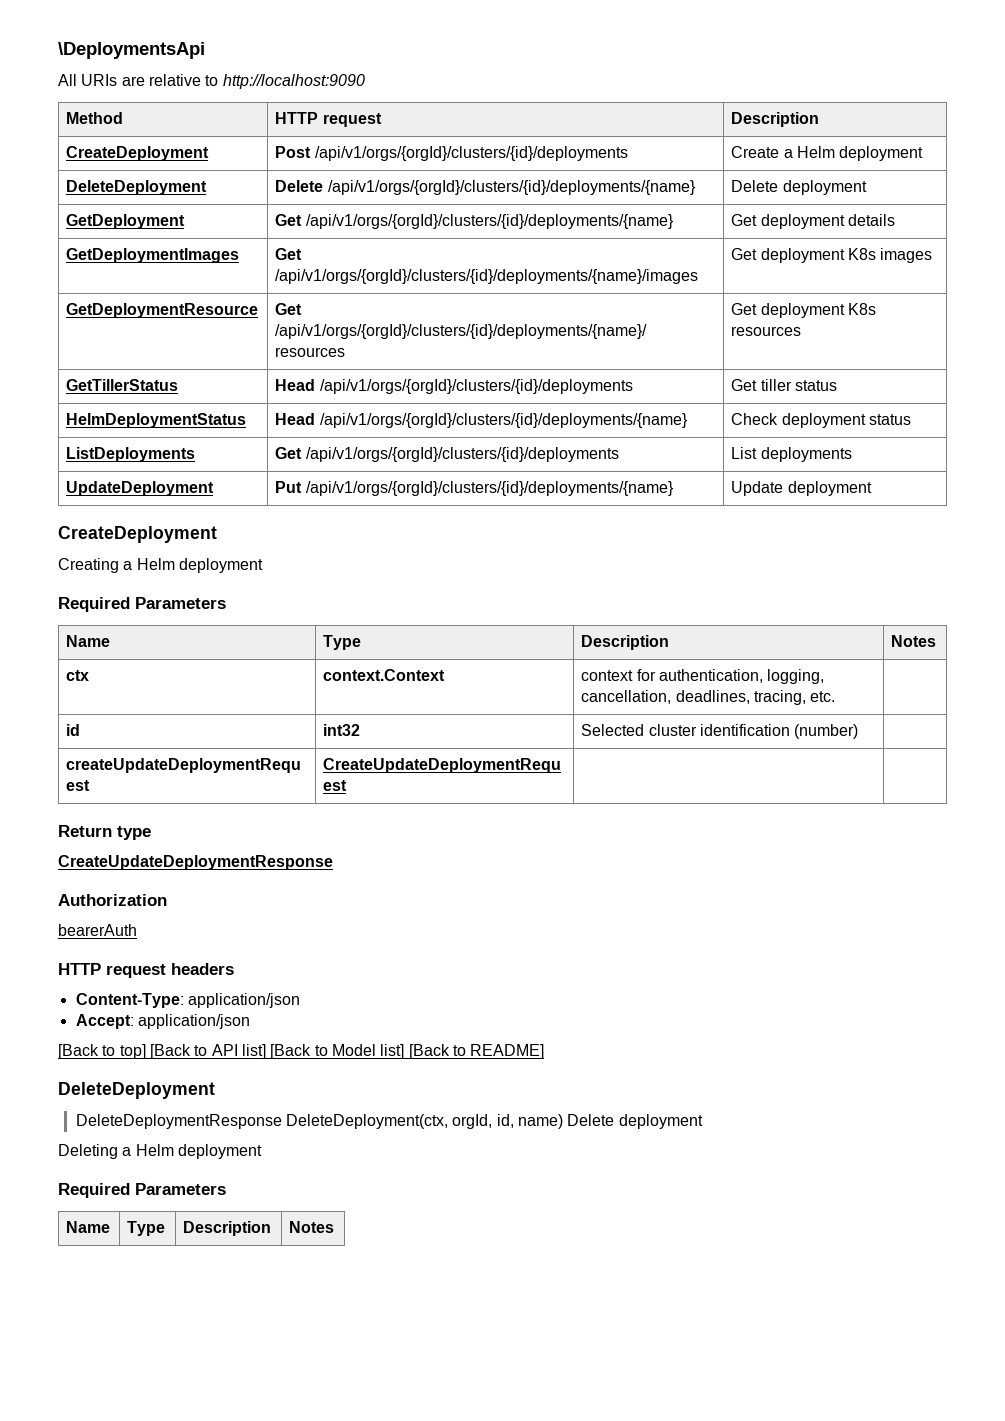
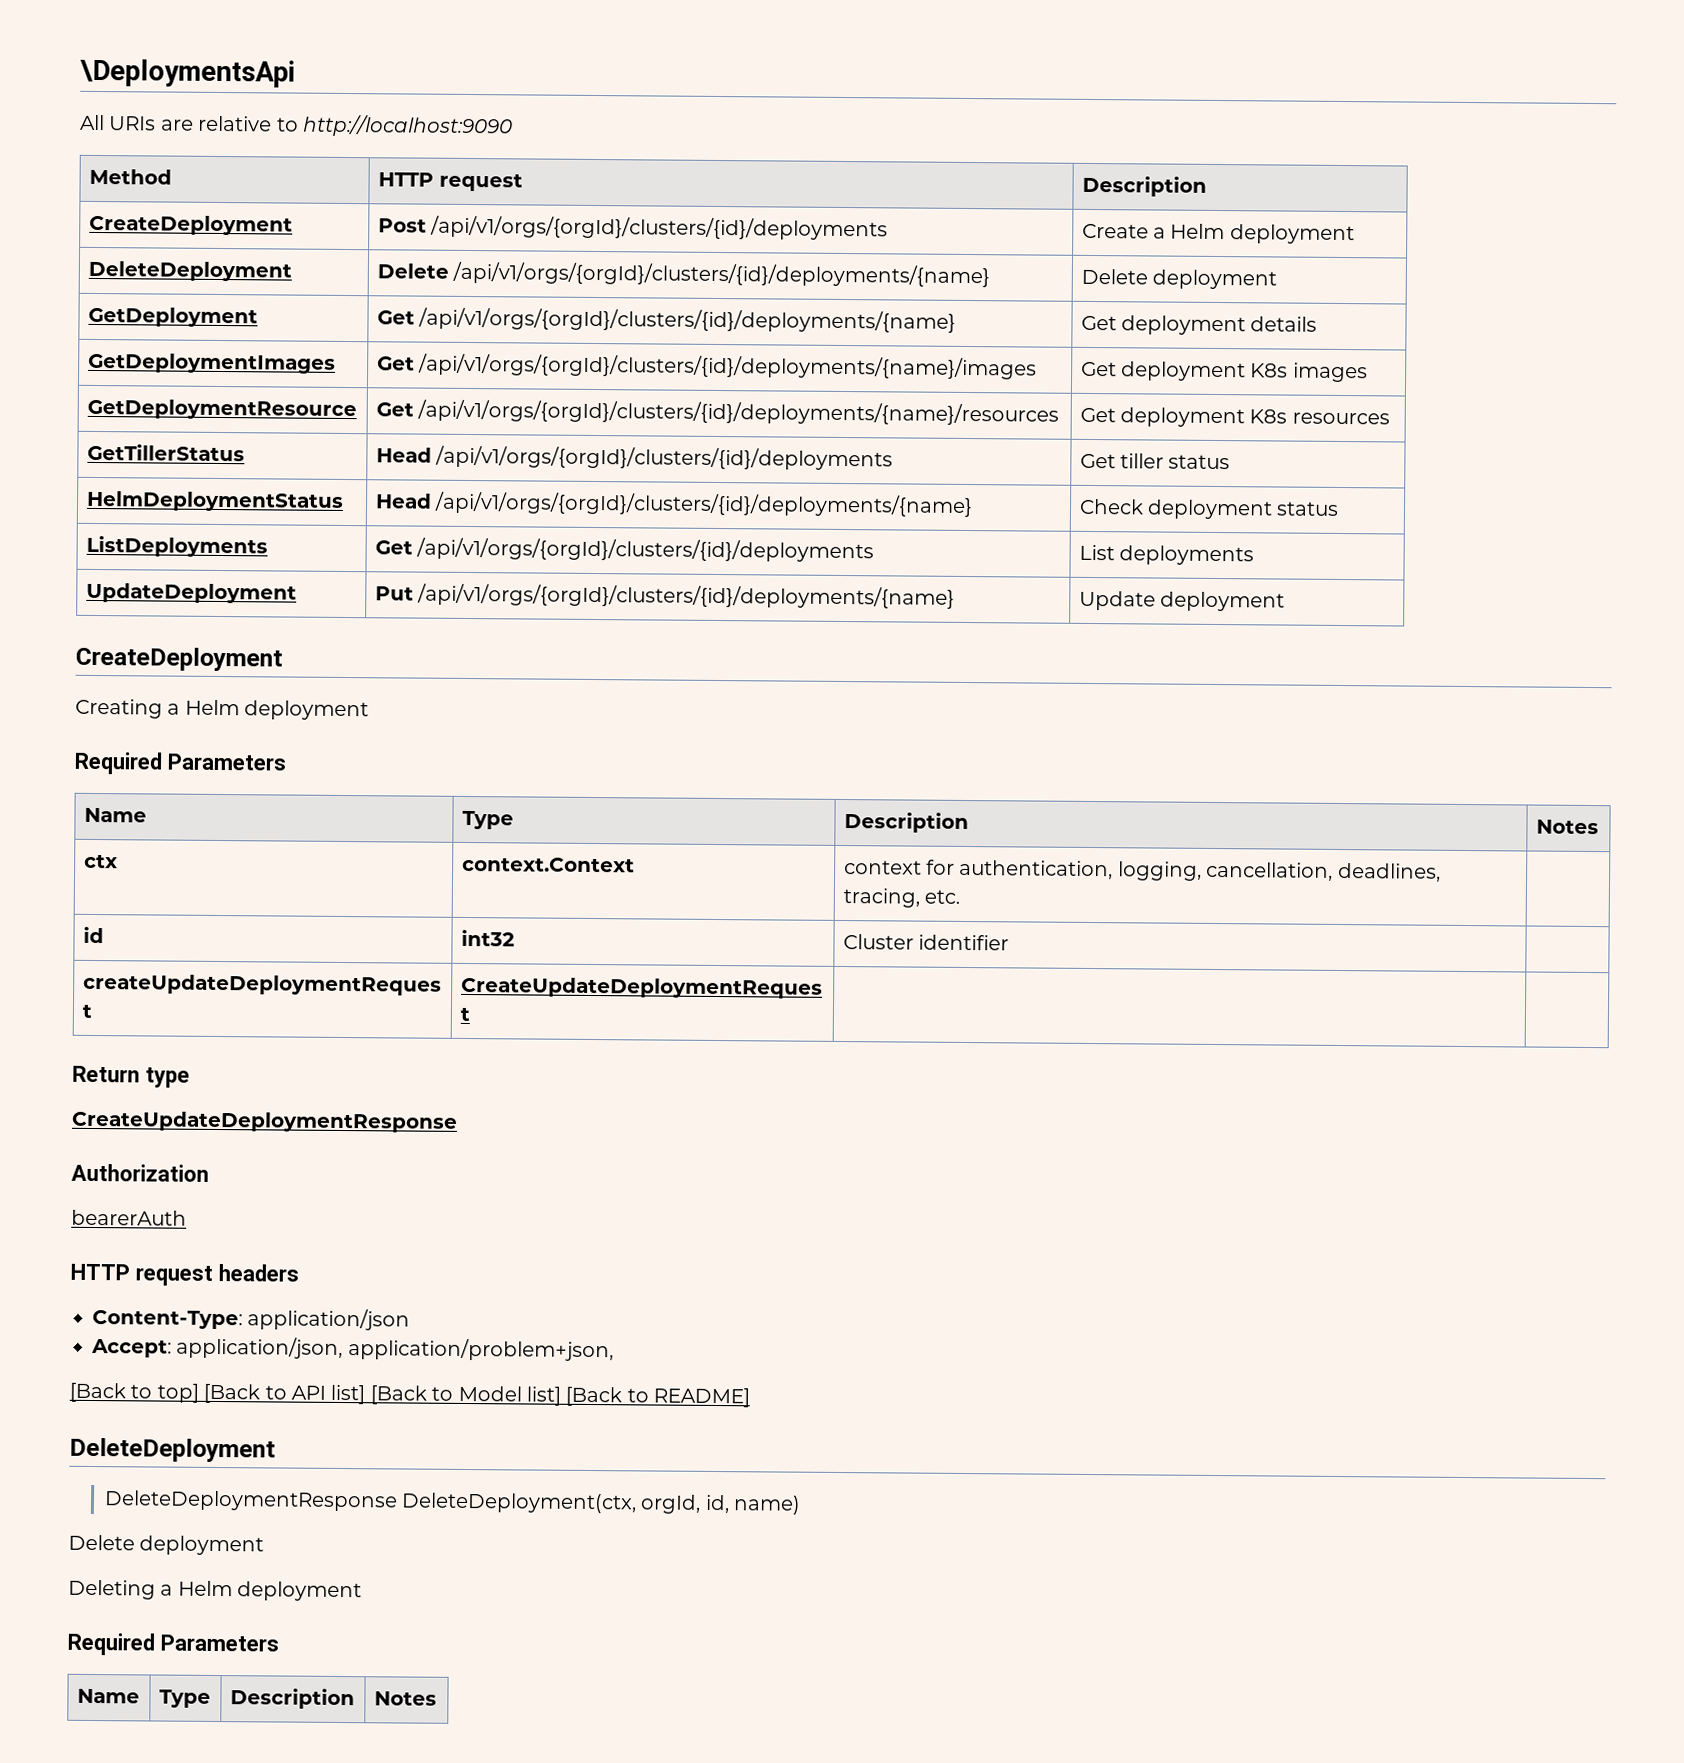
[581,724,859,739] Selected cluster identification (number) -> [842,934,1010,951] Cluster identifier
[137,1014,250,1029] application/json -> [176,1336,614,1362] application/json, application/problem+json,
(563, 1121) none -> (802, 1505) //

